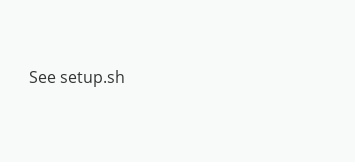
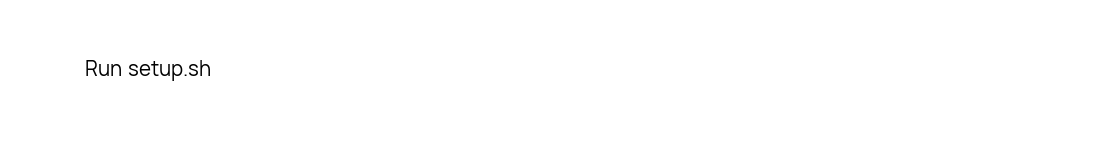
[29,71,56,83] See -> [85,60,122,76] Run

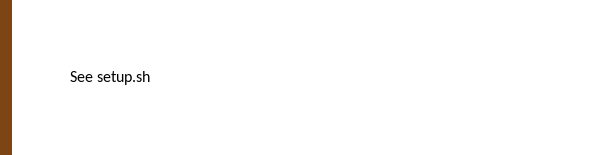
[85,60,122,76] Run -> [70,71,93,82] See

